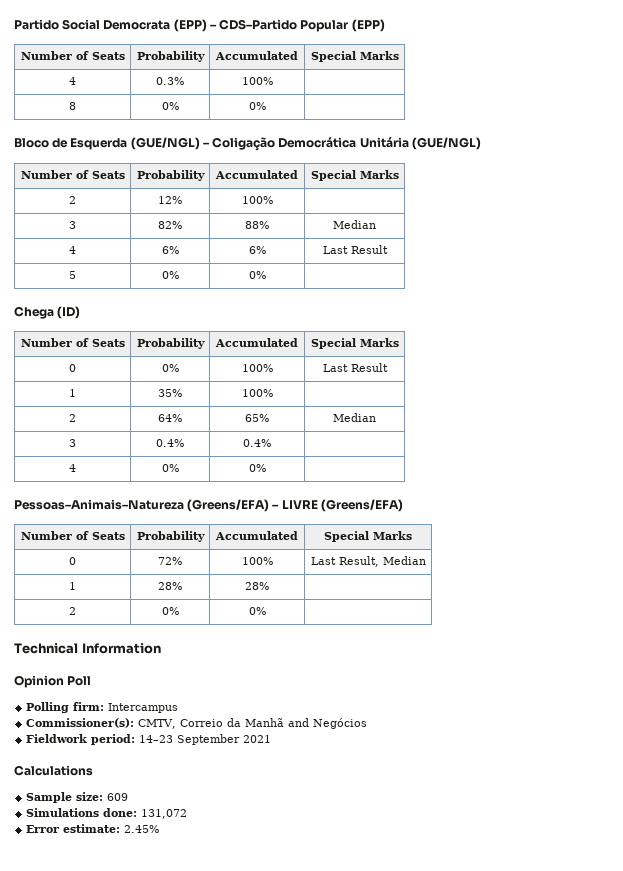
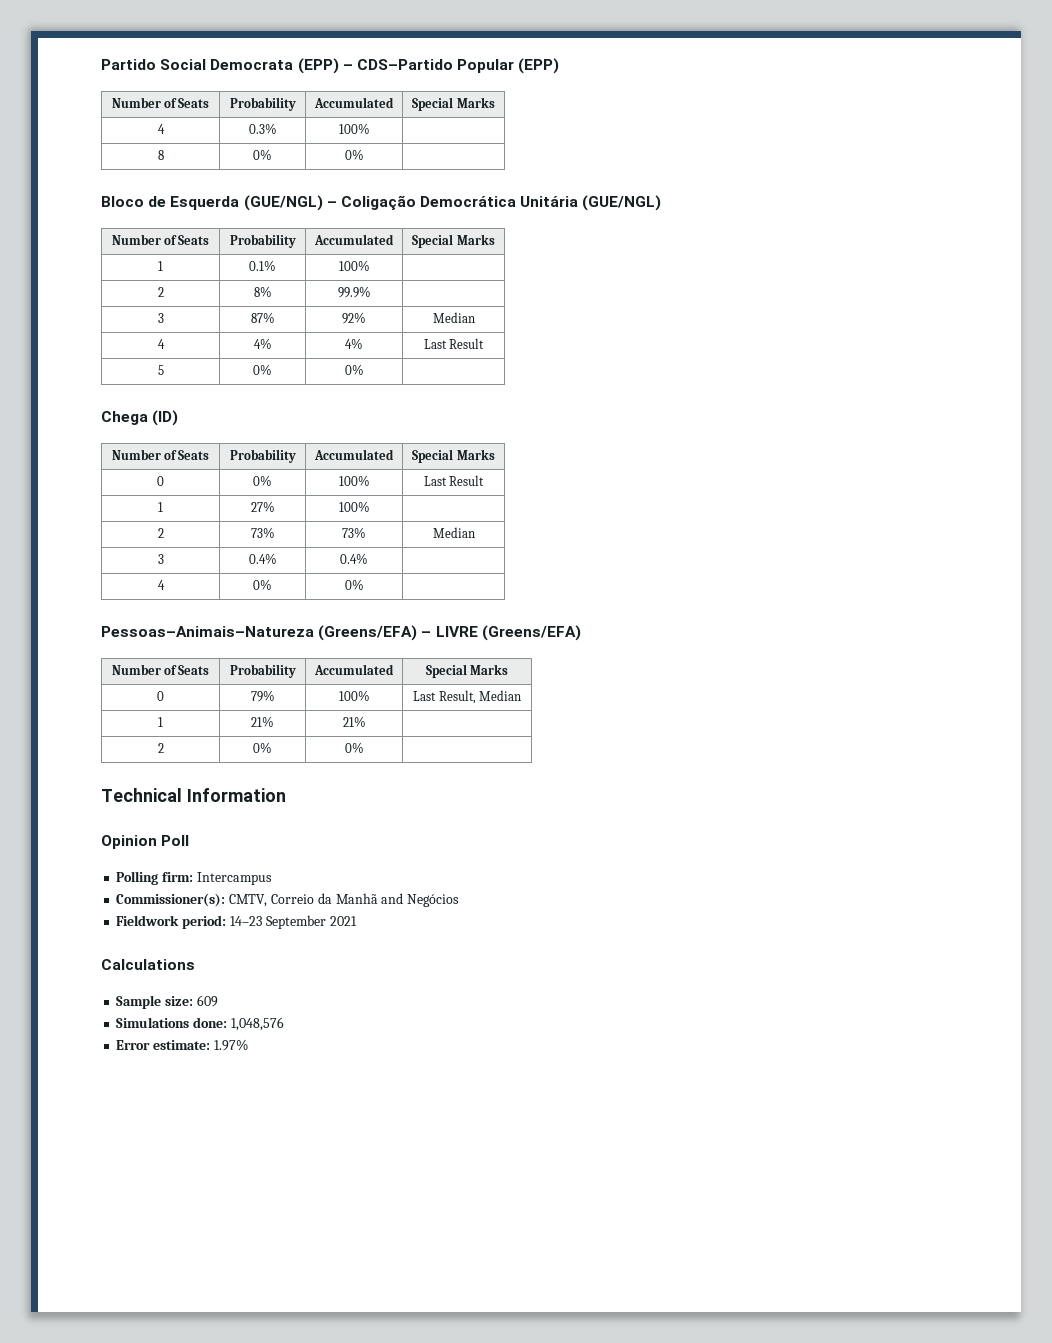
[69,196,76,204] [158,196,182,204] [241,196,273,204] [69,221,76,229] [158,221,182,229] [245,221,269,229] 2 | 12% | 100% | // 3 | 82% | 88% -> [158,261,163,271] [249,260,276,271] [338,260,370,271] [157,287,164,297] [253,286,272,297] [337,286,371,298] [157,313,164,323] [250,312,275,323] [342,312,366,324] 1 | 0.1% | 100% | // 2 | 8% | 99.9% | // 3 | 87% | 92%
[161,246,179,254] [248,246,266,254] 6% | 6% -> [253,338,272,349] [345,338,363,349] 4% | 4%
[158,389,182,397] [241,389,273,397] [69,414,76,422] [158,414,182,422] [245,414,269,422] 35% | 100% | // 2 | 64% | 65% -> [250,501,275,512] [338,501,370,512] [157,528,164,538] [250,527,275,538] [342,527,366,538] 27% | 100% | // 2 | 73% | 73%
[158,557,182,565] 72% -> [250,690,275,702] 79%
[158,582,182,590] [245,582,269,590] 28% | 28% -> [251,716,274,727] [342,716,366,727] 21% | 21%
[141,809,188,819] 131,072 -> [230,1017,284,1031] 1,048,576
[124,825,160,833] 2.45% -> [213,1039,248,1051] 1.97%

